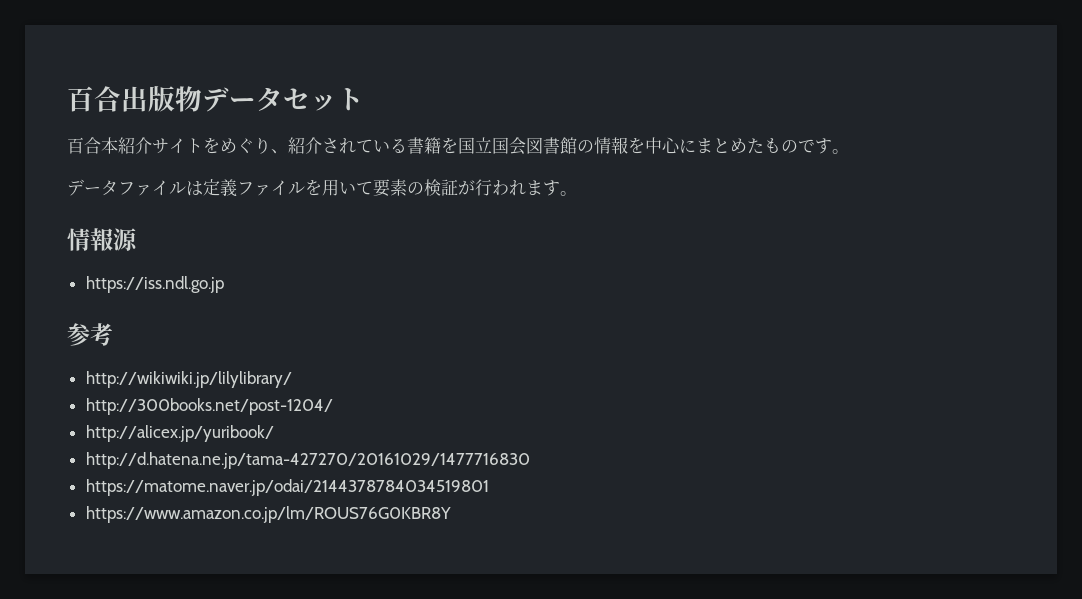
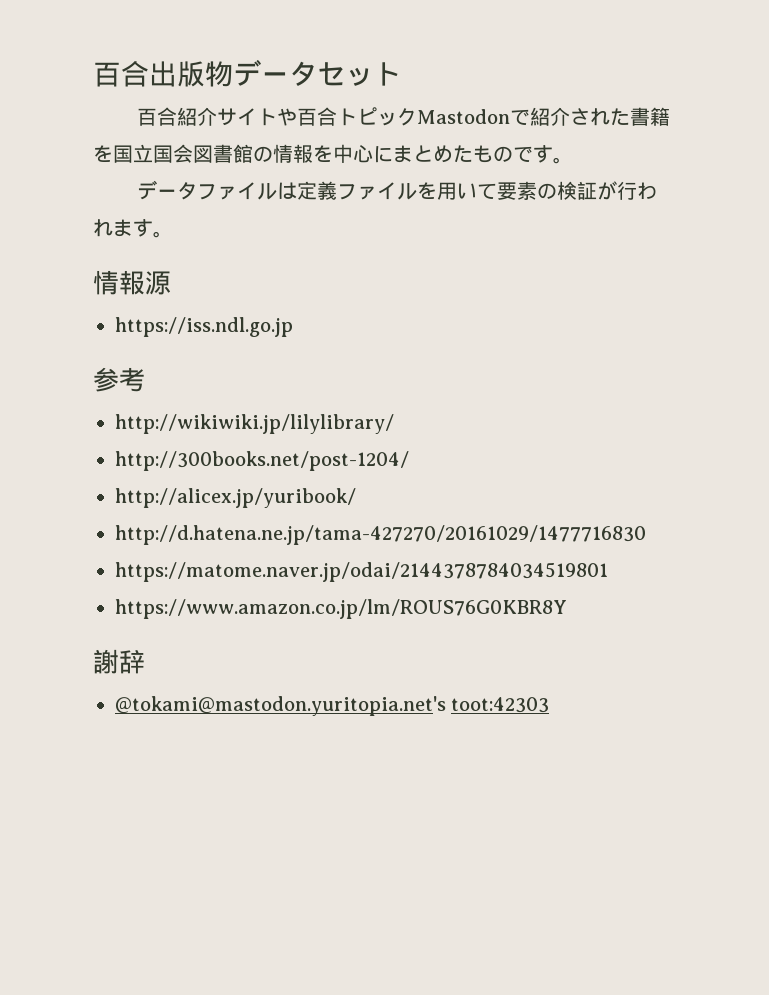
[101,137,118,154] 本 -> (178, 116) none
[203,137,288,154] をめぐり、 -> [277,107,531,126] や百合トピックMastodonで
[356,138,407,153] ている -> [610,108,631,126] た
(451, 514) none -> [93,649,145,674] [115,696,550,716] // 謝辞 // @tokami@mastodon.yuritopia.net's toot:42303

